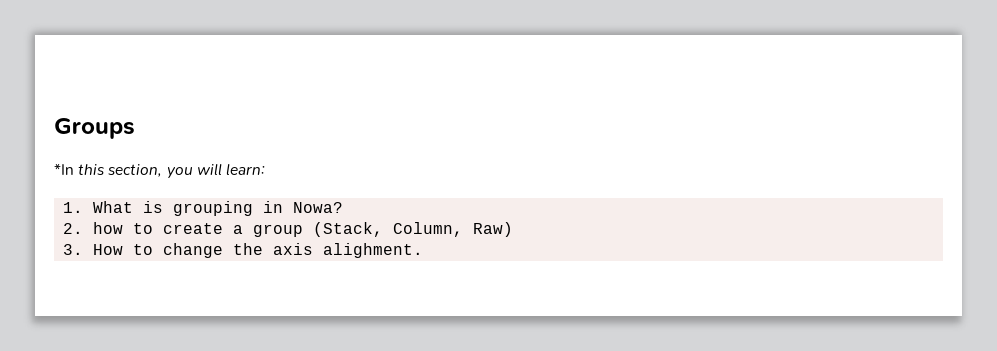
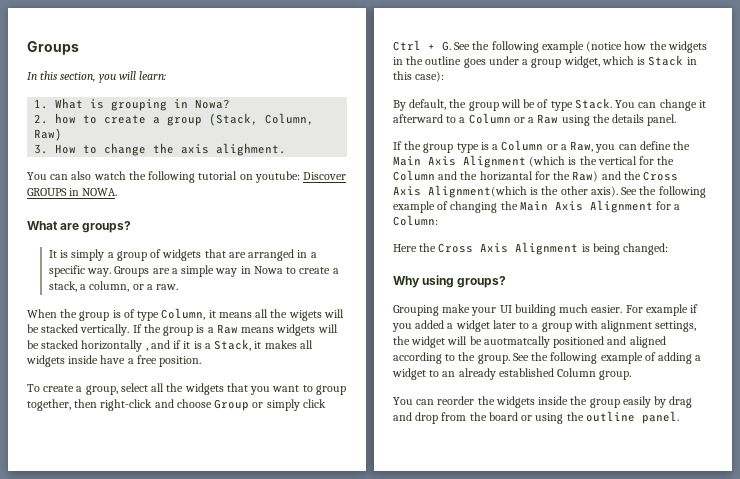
[54,163,74,175] *In -> [27,72,37,80] In
(424, 250) none -> [27,171,347,183] [27,188,118,196] [27,221,132,233] [48,249,317,261] [48,265,339,277] [48,281,179,292] [27,308,344,321] [27,324,338,336] [27,339,313,352] [26,355,202,367] [27,383,346,395] [27,399,326,411] [393,40,707,53] [393,55,697,68] [393,71,445,82] [393,98,706,111] [393,113,677,126] [393,140,691,153] [393,155,675,168] [393,170,679,182] [393,185,706,198] [393,200,681,213] [393,215,438,226] [393,242,669,255] [393,275,507,288] [393,304,699,316] [392,320,697,332] [393,336,666,348] [393,352,702,364] [392,368,632,380] [393,396,693,408] [393,411,679,424] // You can also watch the following tutorial on youtube: Discover GROUPS in NOWA. // What are groups? // It is simply a group of widgets that are arranged in a specific way. Groups are a simple way in Nowa to create a stack, a column, or a raw. // When the group is of type Column, it means all the wigets will be stacked vertically. If the group is a Raw means widgets will be stacked horizontally , and if it is a Stack, it makes all widgets inside have a free position. // To create a group, select all the widgets that you want to group together, then right-click and choose Group or simply click Ctrl + G. See the following example (notice how the widgets in the outline goes under a group widget, which is Stack in this case): // By default, the group will be of type Stack. You can change it afterward to a Column or a Raw using the details panel. // If the group type is a Column or a Raw, you can define the Main Axis Alignment (which is the vertical for the Column and the horizantal for the Raw) and the Cross Axis Alignment(which is the other axis). See the following example of changing the Main Axis Alignment for a Column: // Here the Cross Axis Alignment is being changed: // Why using groups? // Grouping make your UI building much easier. For example if you added a widget later to a group with alignment settings, the widget will be auotmatcally positioned and aligned according to the group. See the following example of adding a widget to an already established Column group. // You can reorder the widgets inside the group easily by drag and drop from the board or using the outline panel.

